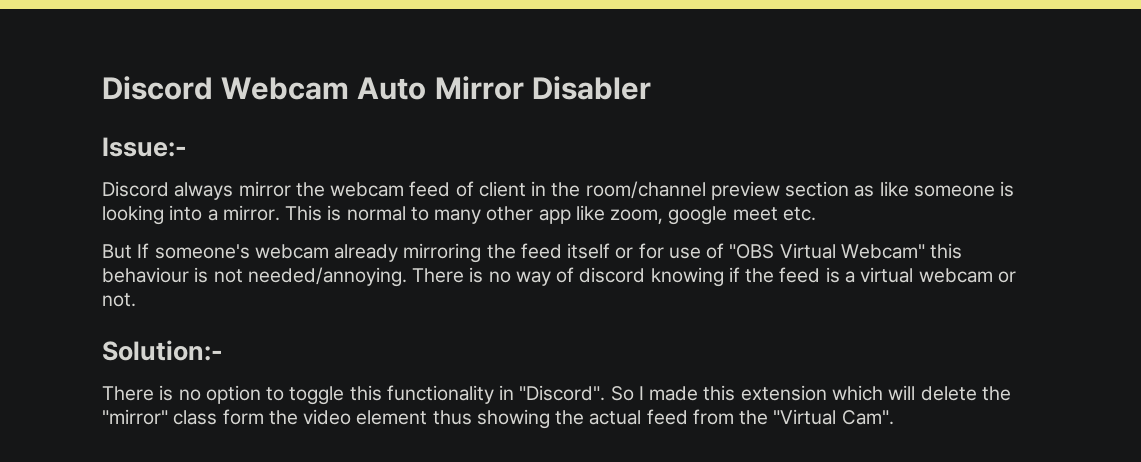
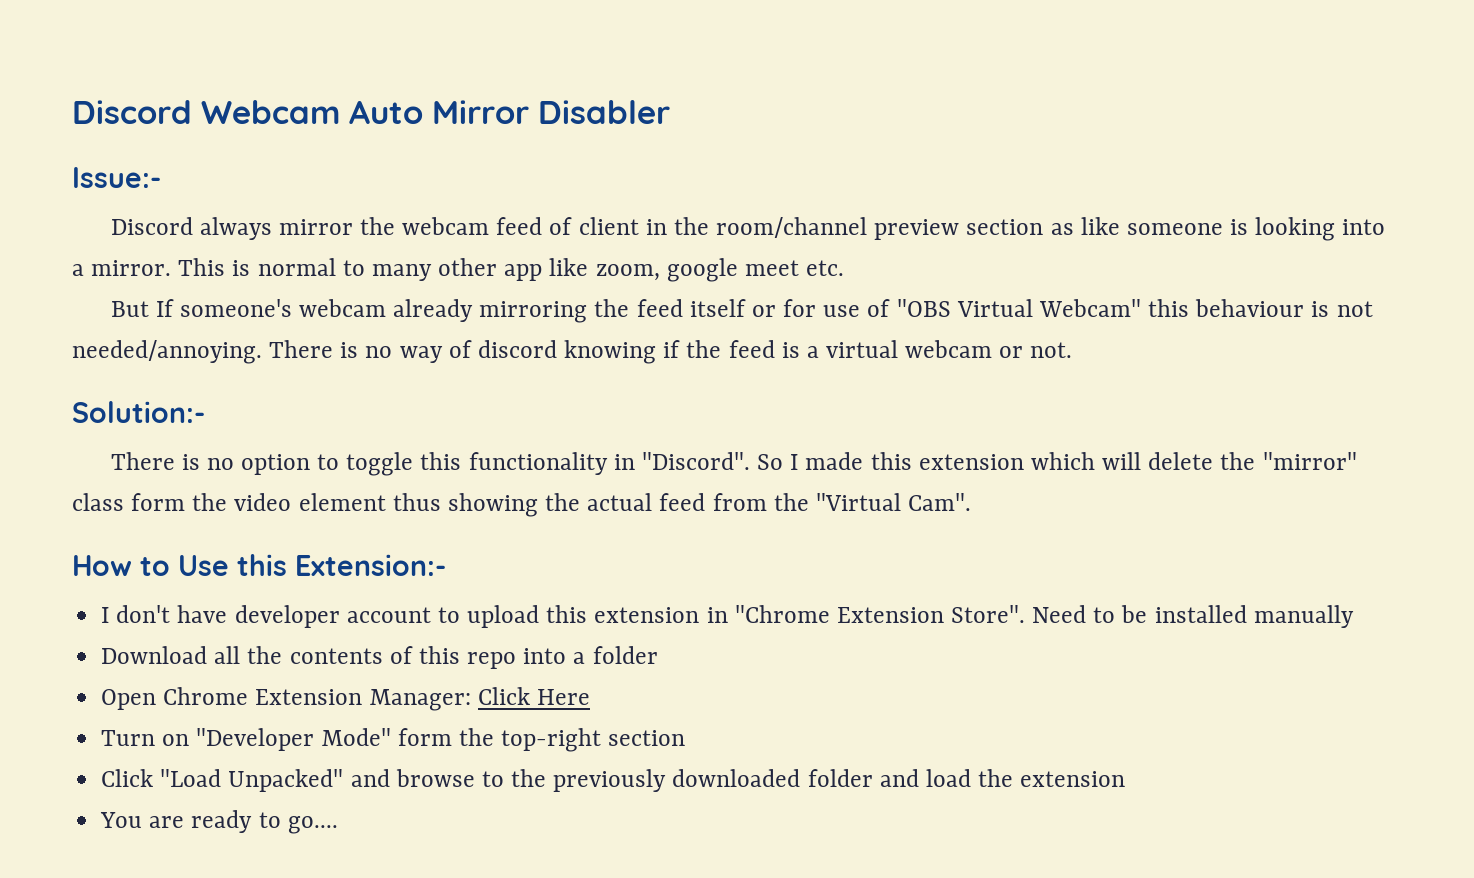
(894, 417) none -> [72,554,446,576] [101,605,1354,628] [101,646,658,669] [101,687,590,711] [101,728,686,752] [101,769,1126,792] [100,810,338,834] // How to Use this Extension:- // I don't have developer account to upload this extension in "Chrome Extension Store". Need to be installed manually // Download all the contents of this repo into a folder // Open Chrome Extension Manager: Click Here // Turn on "Developer Mode" form the top-right section // Click "Load Unpacked" and browse to the previously downloaded folder and load the extension // You are ready to go....

